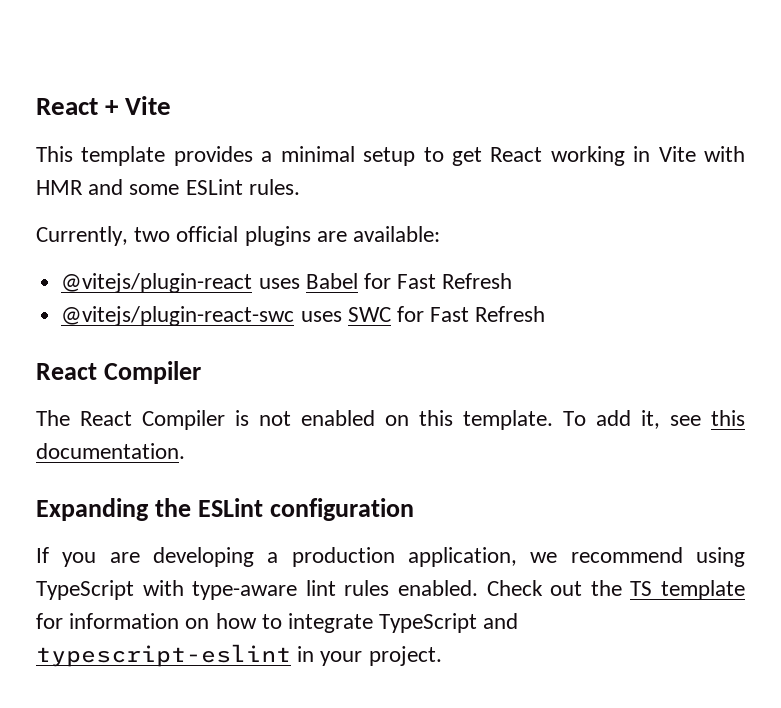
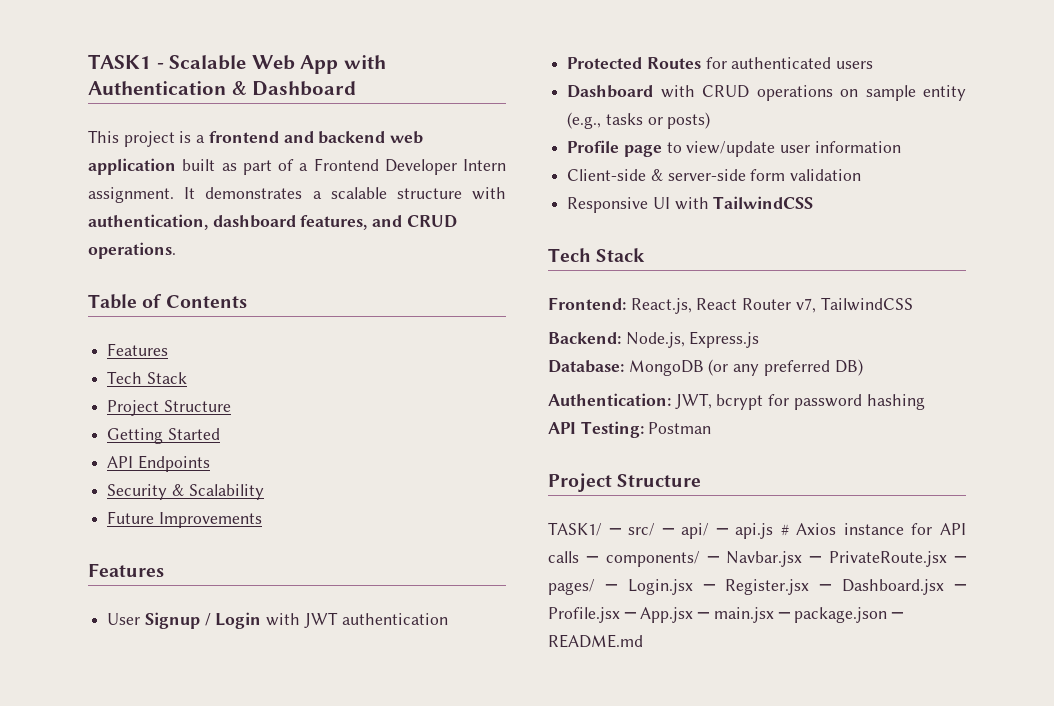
[36,96,172,115] [36,146,745,166] [36,179,300,195] [36,226,441,246] [61,273,513,293] [61,306,546,326] [36,361,201,384] [36,410,745,430] [36,443,185,459] [36,498,414,521] [36,547,745,567] [36,580,746,600] [36,613,519,633] [36,644,442,667] React + Vite // This template provides a minimal setup to get React working in Vite with HMR and some ESLint rules. // Currently, two official plugins are available: // @vitejs/plugin-react uses Babel for Fast Refresh // @vitejs/plugin-react-swc uses SWC for Fast Refresh // React Compiler // The React Compiler is not enabled on this template. To add it, see this documentation. // Expanding the ESLint configuration // If you are developing a production application, we recommend using TypeScript with type-aware lint rules enabled. Check out the TS template for information on how to integrate TypeScript and typescript-eslint in your project. -> [88,54,386,74] [88,81,357,96] [88,130,424,147] [88,158,506,175] [88,187,506,203] [88,214,457,230] [88,242,176,259] [88,294,247,309] [107,343,169,356] [107,371,187,384] [107,400,231,416] [107,428,220,444] [107,455,210,472] [107,484,264,500] [107,511,262,528] [88,563,164,577] [107,612,448,629] [567,57,874,69] [567,85,966,101] [567,112,711,129] [567,140,901,157] [567,169,862,181] [567,196,814,213] [548,248,646,262] [548,297,913,314] [548,331,760,348] [548,359,863,376] [548,393,925,410] [548,421,712,438] [548,473,702,492] [548,522,966,539] [548,551,967,567] [548,579,967,595] [548,607,905,623] [548,634,643,648] TASK1 - Scalable Web App with Authentication & Dashboard // This project is a frontend and backend web application built as part of a Frontend Developer Intern assignment. It demonstrates a scalable structure with authentication, dashboard features, and CRUD operations. // Table of Contents // Features // Tech Stack // Project Structure // Getting Started // API Endpoints // Security & Scalability // Future Improvements // Features // User Signup / Login with JWT authentication // Protected Routes for authenticated users // Dashboard with CRUD operations on sample entity (e.g., tasks or posts) // Profile page to view/update user information // Client-side & server-side form validation // Responsive UI with TailwindCSS // Tech Stack // Frontend: React.js, React Router v7, TailwindCSS // Backend: Node.js, Express.js // Database: MongoDB (or any preferred DB) // Authentication: JWT, bcrypt for password hashing // API Testing: Postman // Project Structure // TASK1/ ─ src/ ─ api/ ─ api.js # Axios instance for API calls ─ components/ ─ Navbar.jsx ─ PrivateRoute.jsx ─ pages/ ─ Login.jsx ─ Register.jsx ─ Dashboard.jsx ─ Profile.jsx ─ App.jsx ─ main.jsx ─ package.json ─ README.md

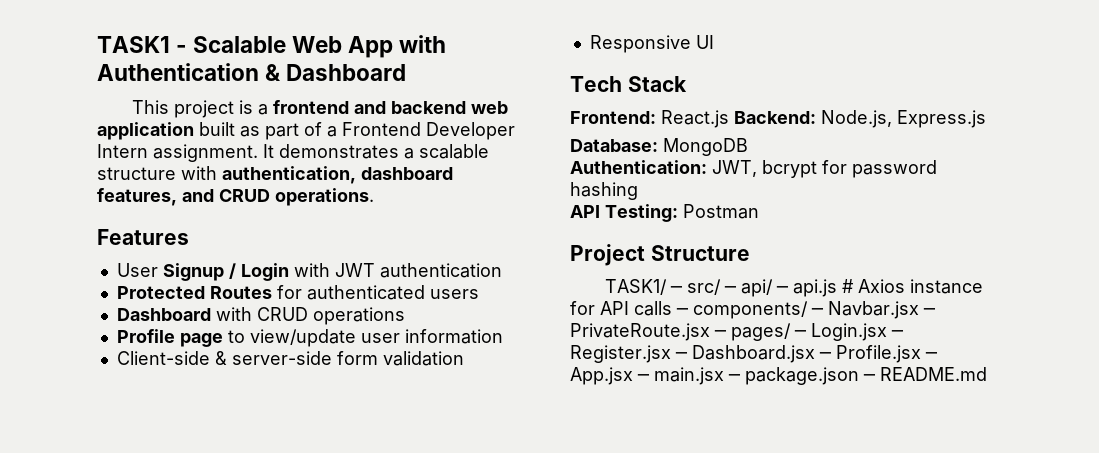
[88,294,247,309] [107,343,169,356] [107,371,187,384] [107,400,231,416] [107,428,220,444] [107,455,210,472] [107,484,264,500] [107,511,262,528] // Table of Contents // Features // Tech Stack // Project Structure // Getting Started // API Endpoints // Security & Scalability // Future Improvements -> (374, 197) none
[840,85,966,101] [567,112,711,129] on sample entity (e.g., tasks or posts) -> (405, 316) none
[674,196,814,210] with TailwindCSS -> (714, 42) none
[630,297,913,314] React.js, React Router v7, TailwindCSS // -> [661,110,729,128] React.js
[708,359,863,376] (or any preferred DB) -> (748, 147) none

